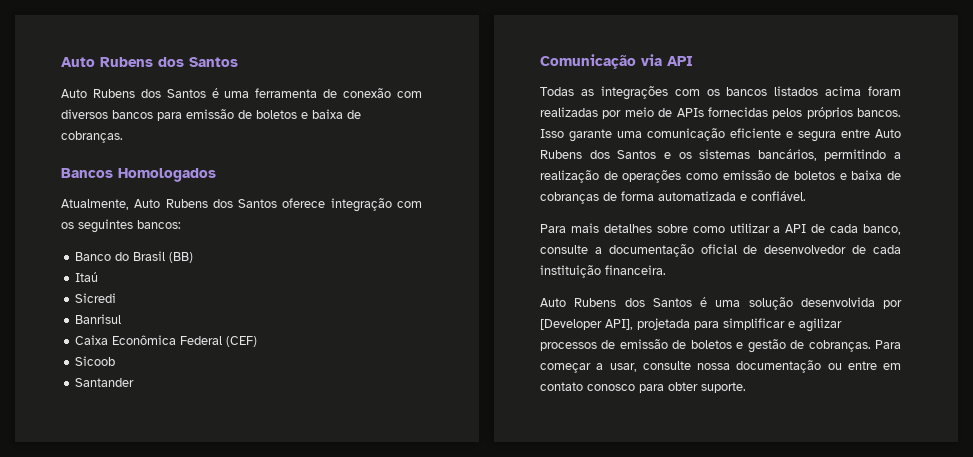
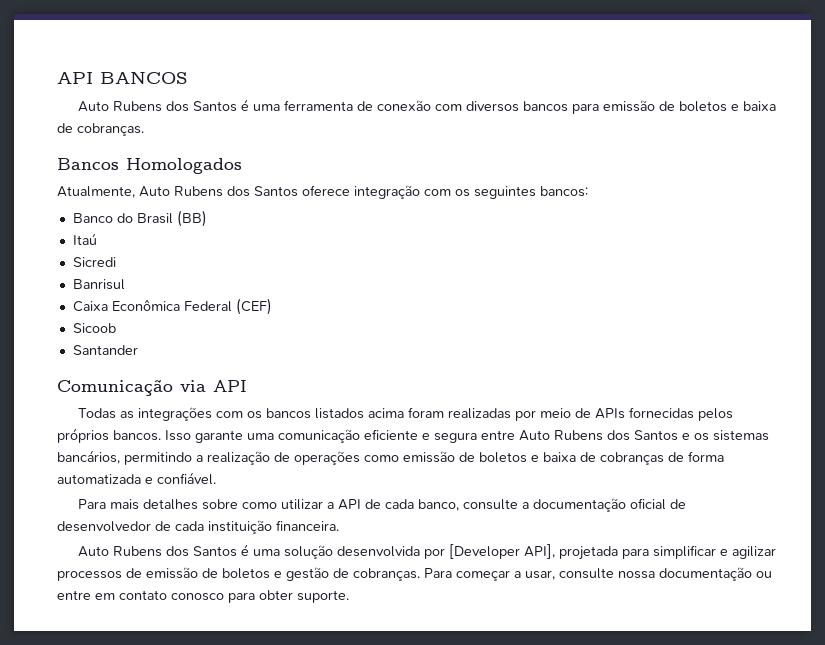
[61,57,238,67] Auto Rubens dos Santos -> [57,71,188,84] API BANCOS

